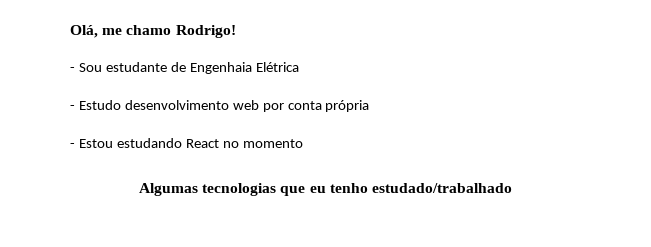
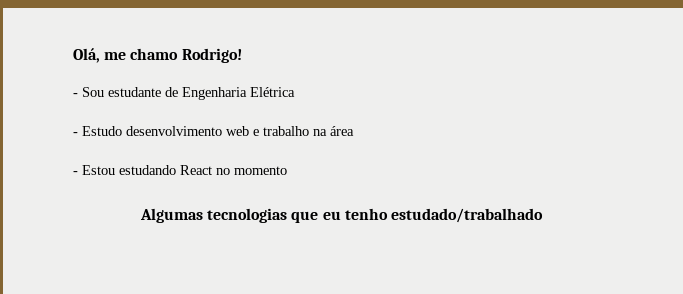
[189,62,252,74] Engenhaia -> [182,87,247,100] Engenharia
[262,100,370,112] por conta própria -> [253,126,354,136] e trabalho na área

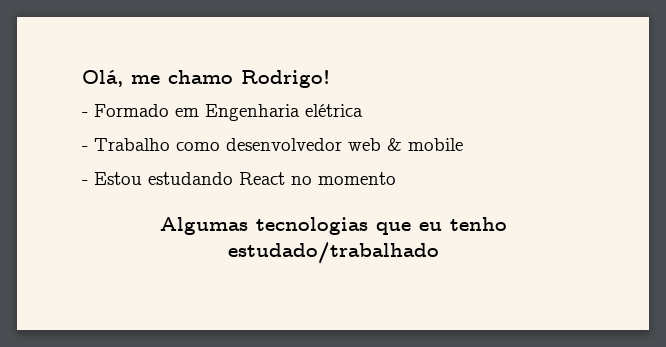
[82,87,295,100] [73,126,354,136] Sou estudante de Engenharia Elétrica // - Estudo desenvolvimento web e trabalho na área -> [94,104,363,121] [82,138,463,151] Formado em Engenharia elétrica // - Trabalho como desenvolvedor web & mobile

